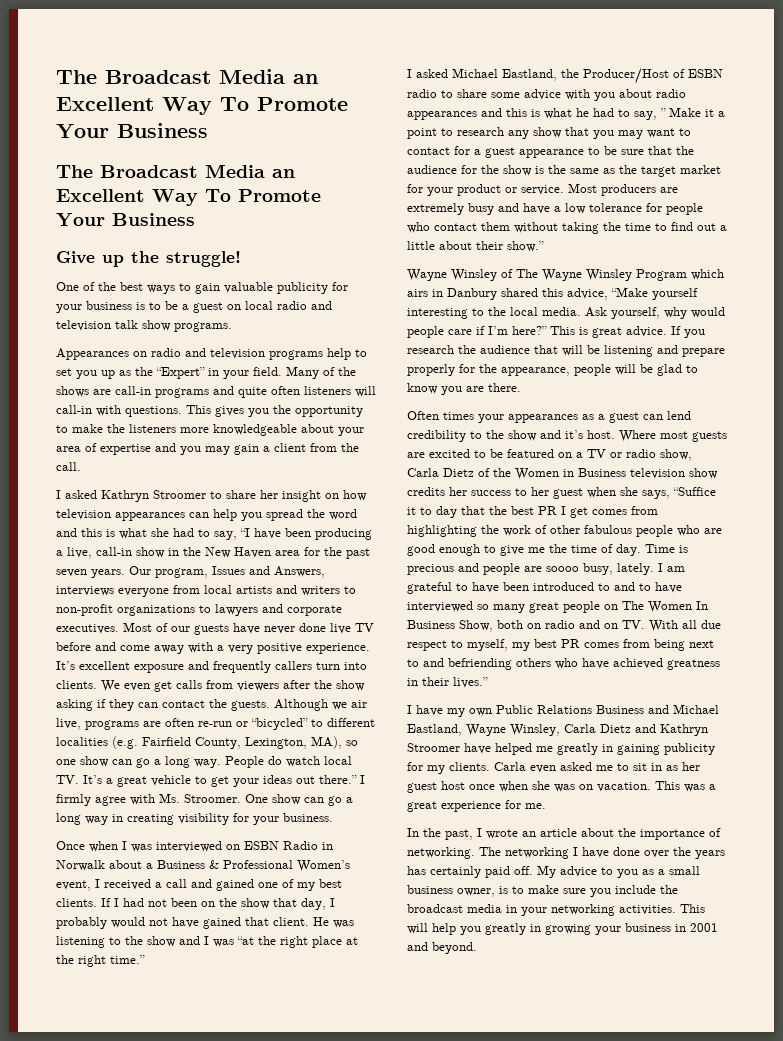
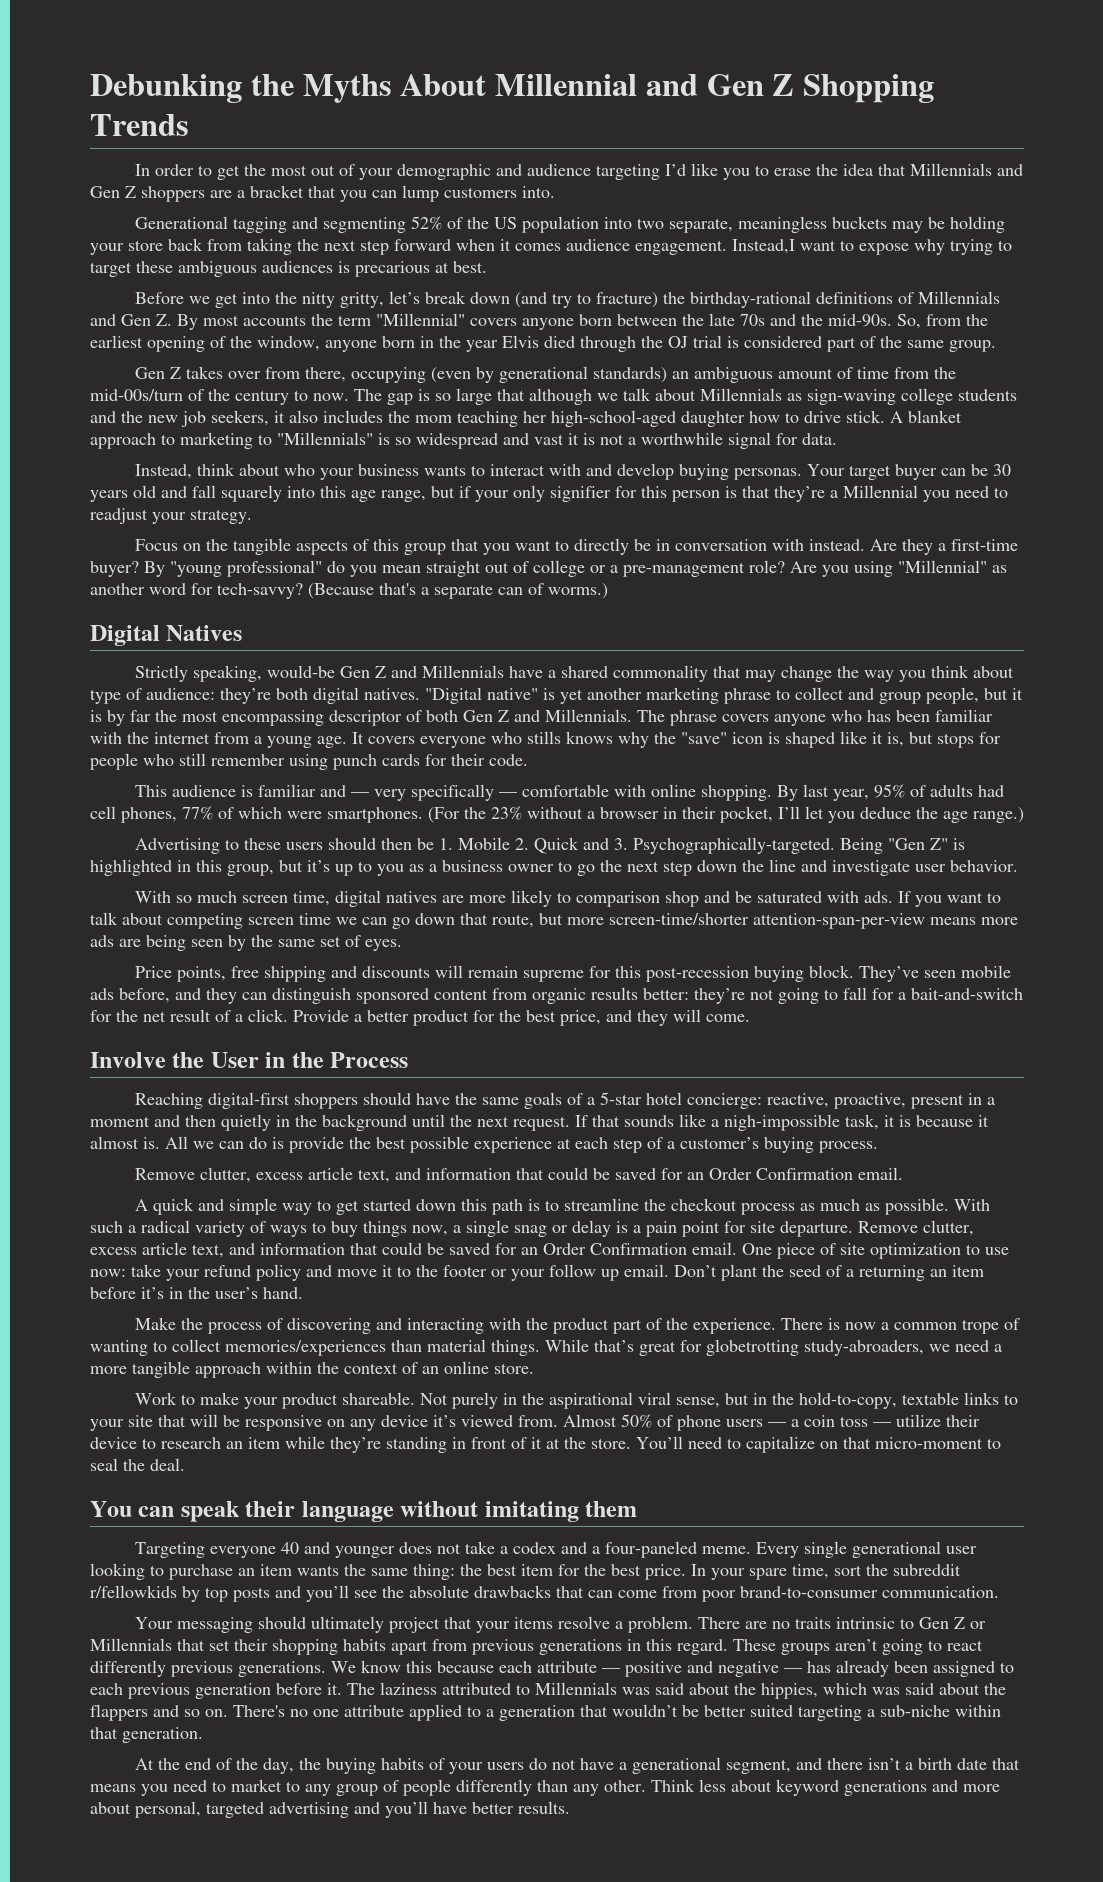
[56,69,318,84] [56,97,348,115] [56,123,208,139] [56,164,295,178] [56,189,321,206] [56,213,195,227] [56,251,241,267] [56,282,348,294] [56,301,332,313] [56,320,232,332] [56,348,367,360] [56,366,356,379] [56,386,376,398] [56,405,363,417] [56,424,364,436] [56,443,359,455] [56,462,81,471] [56,490,367,502] [56,509,357,521] [56,528,372,540] [56,547,370,559] [56,566,325,578] [56,585,356,597] [56,604,342,616] [56,622,374,635] [56,642,370,654] [56,661,367,673] [56,680,365,692] [56,699,367,711] [56,718,375,730] [56,736,358,749] [56,756,352,768] [56,775,365,787] [56,793,353,806] [56,813,333,825] [56,841,333,852] [56,860,350,872] [56,879,342,891] [56,898,335,910] [56,917,354,929] [56,936,358,948] [56,955,145,967] [407,68,723,84] [407,89,686,101] [407,107,725,120] [407,127,691,139] [407,146,694,158] [407,165,721,177] [407,183,678,196] [407,203,703,215] [407,222,727,234] [407,241,544,252] [407,269,724,281] [407,287,698,300] [407,307,725,319] [407,326,705,338] [407,345,725,357] [407,364,698,376] [407,383,521,395] [407,411,691,423] [407,430,727,442] [407,449,692,461] [407,468,718,480] [407,487,716,499] [407,506,658,518] [407,525,722,537] [407,544,688,556] [407,563,685,575] [407,582,682,594] [407,601,708,613] [407,620,721,632] [407,639,714,651] [407,658,720,670] [407,677,488,688] [407,704,719,717] [407,724,708,736] [407,743,715,755] [407,762,700,774] [407,781,716,793] [407,800,546,812] [407,828,721,840] [407,847,725,859] [407,865,700,878] [407,885,678,897] [407,904,705,916] [407,923,718,935] [407,942,477,954] The Broadcast Media an Excellent Way To Promote Your Business // The Broadcast Media an Excellent Way To Promote Your Business // Give up the struggle! // One of the best ways to gain valuable publicity for your business is to be a guest on local radio and television talk show programs. // Appearances on radio and television programs help to set you up as the “Expert” in your field. Many of the shows are call-in programs and quite often listeners will call-in with questions. This gives you the opportunity to make the listeners more knowledgeable about your area of expertise and you may gain a client from the call. // I asked Kathryn Stroomer to share her insight on how television appearances can help you spread the word and this is what she had to say, “I have been producing a live, call-in show in the New Haven area for the past seven years. Our program, Issues and Answers, interviews everyone from local artists and writers to non-profit organizations to lawyers and corporate executives. Most of our guests have never done live TV before and come away with a very positive experience. It’s excellent exposure and frequently callers turn into clients. We even get calls from viewers after the show asking if they can contact the guests. Although we air live, programs are often re-run or “bicycled” to different localities (e.g. Fairfield County, Lexington, MA), so one show can go a long way. People do watch local TV. It’s a great vehicle to get your ideas out there.” I firmly agree with Ms. Stroomer. One show can go a long way in creating visibility for your business. // Once when I was interviewed on ESBN Radio in Norwalk about a Business & Professional Women’s event, I received a call and gained one of my best clients. If I had not been on the show that day, I probably would not have gained that client. He was listening to the show and I was “at the right place at the right time.” // I asked Michael Eastland, the Producer/Host of ESBN radio to share some advice with you about radio appearances and this is what he had to say, ” Make it a point to research any show that you may want to contact for a guest appearance to be sure that the audience for the show is the same as the target market for your product or service. Most producers are extremely busy and have a low tolerance for people who contact them without taking the time to find out a little about their show.” // Wayne Winsley of The Wayne Winsley Program which airs in Danbury shared this advice, “Make yourself interesting to the local media. Ask yourself, why would people care if I’m here?” This is great advice. If you research the audience that will be listening and prepare properly for the appearance, people will be glad to know you are there. // Often times your appearances as a guest can lend credibility to the show and it’s host. Where most guests are excited to be featured on a TV or radio show, Carla Dietz of the Women in Business television show credits her success to her guest when she says, “Suffice it to day that the best PR I get comes from highlighting the work of other fabulous people who are good enough to give me the time of day. Time is precious and people are soooo busy, lately. I am grateful to have been introduced to and to have interviewed so many great people on The Women In Business Show, both on radio and on TV. With all due respect to myself, my best PR comes from being next to and befriending others who have achieved greatness in their lives.” // I have my own Public Relations Business and Michael Eastland, Wayne Winsley, Carla Dietz and Kathryn Stroomer have helped me greatly in gaining publicity for my clients. Carla even asked me to sit in as her guest host once when she was on vacation. This was a great experience for me. // In the past, I wrote an article about the importance of networking. The networking I have done over the years has certainly paid off. My advice to you as a small business owner, is to make sure you include the broadcast media in your networking activities. This will help you greatly in growing your business in 2001 and beyond. -> [90,74,935,103] [90,114,189,136] [135,163,1024,180] [90,185,555,202] [135,216,1006,233] [90,238,1012,255] [90,261,487,277] [135,291,1001,308] [90,313,988,330] [90,335,996,352] [135,366,957,383] [90,388,1017,405] [90,410,962,427] [90,432,837,449] [135,463,1012,480] [90,485,1008,502] [90,508,252,524] [135,538,1019,555] [90,560,1007,577] [90,583,608,599] [90,625,243,646] [135,665,1015,682] [90,687,1023,704] [90,709,993,726] [90,731,1001,748] [90,753,528,770] [135,784,1005,801] [90,806,1024,823] [135,837,966,854] [90,859,1018,876] [135,890,1002,907] [90,912,1018,929] [90,935,402,951] [135,965,1012,982] [90,987,1023,1004] [90,1009,750,1026] [90,1052,409,1068] [135,1092,996,1109] [90,1114,989,1131] [90,1136,878,1153] [135,1167,904,1183] [135,1198,991,1215] [90,1220,974,1237] [90,1242,1009,1259] [90,1264,984,1281] [90,1287,303,1299] [135,1317,1021,1334] [90,1339,1002,1356] [90,1361,534,1378] [135,1392,1019,1409] [90,1414,980,1431] [90,1436,1001,1453] [90,1458,185,1471] [90,1501,638,1522] [135,1541,978,1558] [90,1563,961,1580] [90,1585,999,1602] [135,1616,987,1633] [90,1638,983,1655] [90,1660,1014,1677] [90,1682,1006,1699] [90,1704,1001,1721] [90,1727,203,1743] [135,1757,1021,1774] [90,1779,1000,1796] [90,1801,570,1818] Debunking the Myths About Millennial and Gen Z Shopping Trends // In order to get the most out of your demographic and audience targeting I’d like you to erase the idea that Millennials and Gen Z shoppers are a bracket that you can lump customers into. // Generational tagging and segmenting 52% of the US population into two separate, meaningless buckets may be holding your store back from taking the next step forward when it comes audience engagement. Instead,I want to expose why trying to target these ambiguous audiences is precarious at best. // Before we get into the nitty gritty, let’s break down (and try to fracture) the birthday-rational definitions of Millennials and Gen Z. By most accounts the term "Millennial" covers anyone born between the late 70s and the mid-90s. So, from the earliest opening of the window, anyone born in the year Elvis died through the OJ trial is considered part of the same group. // Gen Z takes over from there, occupying (even by generational standards) an ambiguous amount of time from the mid-00s/turn of the century to now. The gap is so large that although we talk about Millennials as sign-waving college students and the new job seekers, it also includes the mom teaching her high-school-aged daughter how to drive stick. A blanket approach to marketing to "Millennials" is so widespread and vast it is not a worthwhile signal for data. // Instead, think about who your business wants to interact with and develop buying personas. Your target buyer can be 30 years old and fall squarely into this age range, but if your only signifier for this person is that they’re a Millennial you need to readjust your strategy. // Focus on the tangible aspects of this group that you want to directly be in conversation with instead. Are they a first-time buyer? By "young professional" do you mean straight out of college or a pre-management role? Are you using "Millennial" as another word for tech-savvy? (Because that's a separate can of worms.) // Digital Natives // Strictly speaking, would-be Gen Z and Millennials have a shared commonality that may change the way you think about type of audience: they’re both digital natives. "Digital native" is yet another marketing phrase to collect and group people, but it is by far the most encompassing descriptor of both Gen Z and Millennials. The phrase covers anyone who has been familiar with the internet from a young age. It covers everyone who stills knows why the "save" icon is shaped like it is, but stops for people who still remember using punch cards for their code. // This audience is familiar and — very specifically — comfortable with online shopping. By last year, 95% of adults had cell phones, 77% of which were smartphones. (For the 23% without a browser in their pocket, I’ll let you deduce the age range.) // Advertising to these users should then be 1. Mobile 2. Quick and 3. Psychographically-targeted. Being "Gen Z" is highlighted in this group, but it’s up to you as a business owner to go the next step down the line and investigate user behavior. // With so much screen time, digital natives are more likely to comparison shop and be saturated with ads. If you want to talk about competing screen time we can go down that route, but more screen-time/shorter attention-span-per-view means more ads are being seen by the same set of eyes. // Price points, free shipping and discounts will remain supreme for this post-recession buying block. They’ve seen mobile ads before, and they can distinguish sponsored content from organic results better: they’re not going to fall for a bait-and-switch for the net result of a click. Provide a better product for the best price, and they will come. // Involve the User in the Process // Reaching digital-first shoppers should have the same goals of a 5-star hotel concierge: reactive, proactive, present in a moment and then quietly in the background until the next request. If that sounds like a nigh-impossible task, it is because it almost is. All we can do is provide the best possible experience at each step of a customer’s buying process. // Remove clutter, excess article text, and information that could be saved for an Order Confirmation email. // A quick and simple way to get started down this path is to streamline the checkout process as much as possible. With such a radical variety of ways to buy things now, a single snag or delay is a pain point for site departure. Remove clutter, excess article text, and information that could be saved for an Order Confirmation email. One piece of site optimization to use now: take your refund policy and move it to the footer or your follow up email. Don’t plant the seed of a returning an item before it’s in the user’s hand. // Make the process of discovering and interacting with the product part of the experience. There is now a common trope of wanting to collect memories/experiences than material things. While that’s great for globetrotting study-abroaders, we need a more tangible approach within the context of an online store. // Work to make your product shareable. Not purely in the aspirational viral sense, but in the hold-to-copy, textable links to your site that will be responsive on any device it’s viewed from. Almost 50% of phone users — a coin toss — utilize their device to research an item while they’re standing in front of it at the store. You’ll need to capitalize on that micro-moment to seal the deal. // You can speak their language without imitating them // Targeting everyone 40 and younger does not take a codex and a four-paneled meme. Every single generational user looking to purchase an item wants the same thing: the best item for the best price. In your spare time, sort the subreddit r/fellowkids by top posts and you’ll see the absolute drawbacks that can come from poor brand-to-consumer communication. // Your messaging should ultimately project that your items resolve a problem. There are no traits intrinsic to Gen Z or Millennials that set their shopping habits apart from previous generations in this regard. These groups aren’t going to react differently previous generations. We know this because each attribute — positive and negative — has already been assigned to each previous generation before it. The laziness attributed to Millennials was said about the hippies, which was said about the flappers and so on. There's no one attribute applied to a generation that wouldn’t be better suited targeting a sub-niche within that generation. // At the end of the day, the buying habits of your users do not have a generational segment, and there isn’t a birth date that means you need to market to any group of people differently than any other. Think less about keyword generations and more about personal, targeted advertising and you’ll have better results.

